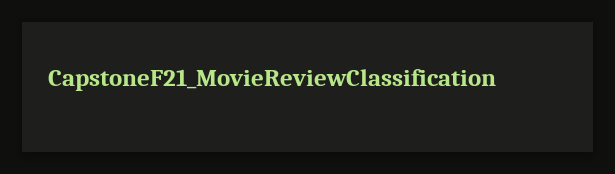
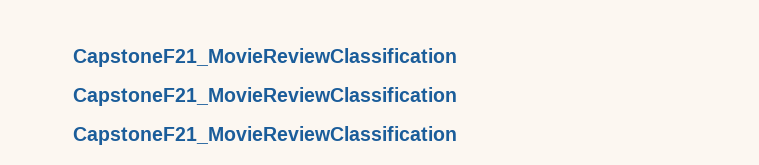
[48,69,496,91] CapstoneF21_MovieReviewClassification -> [73,48,457,67] [73,87,457,106] [73,126,457,145] CapstoneF21_MovieReviewClassification // CapstoneF21_MovieReviewClassification // CapstoneF21_MovieReviewClassification

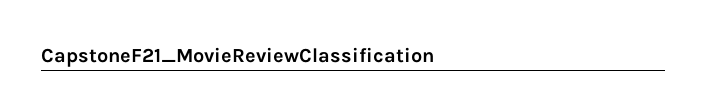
[73,48,457,67] [73,87,457,106] [73,126,457,145] CapstoneF21_MovieReviewClassification // CapstoneF21_MovieReviewClassification // CapstoneF21_MovieReviewClassification -> [41,47,434,67] CapstoneF21_MovieReviewClassification

